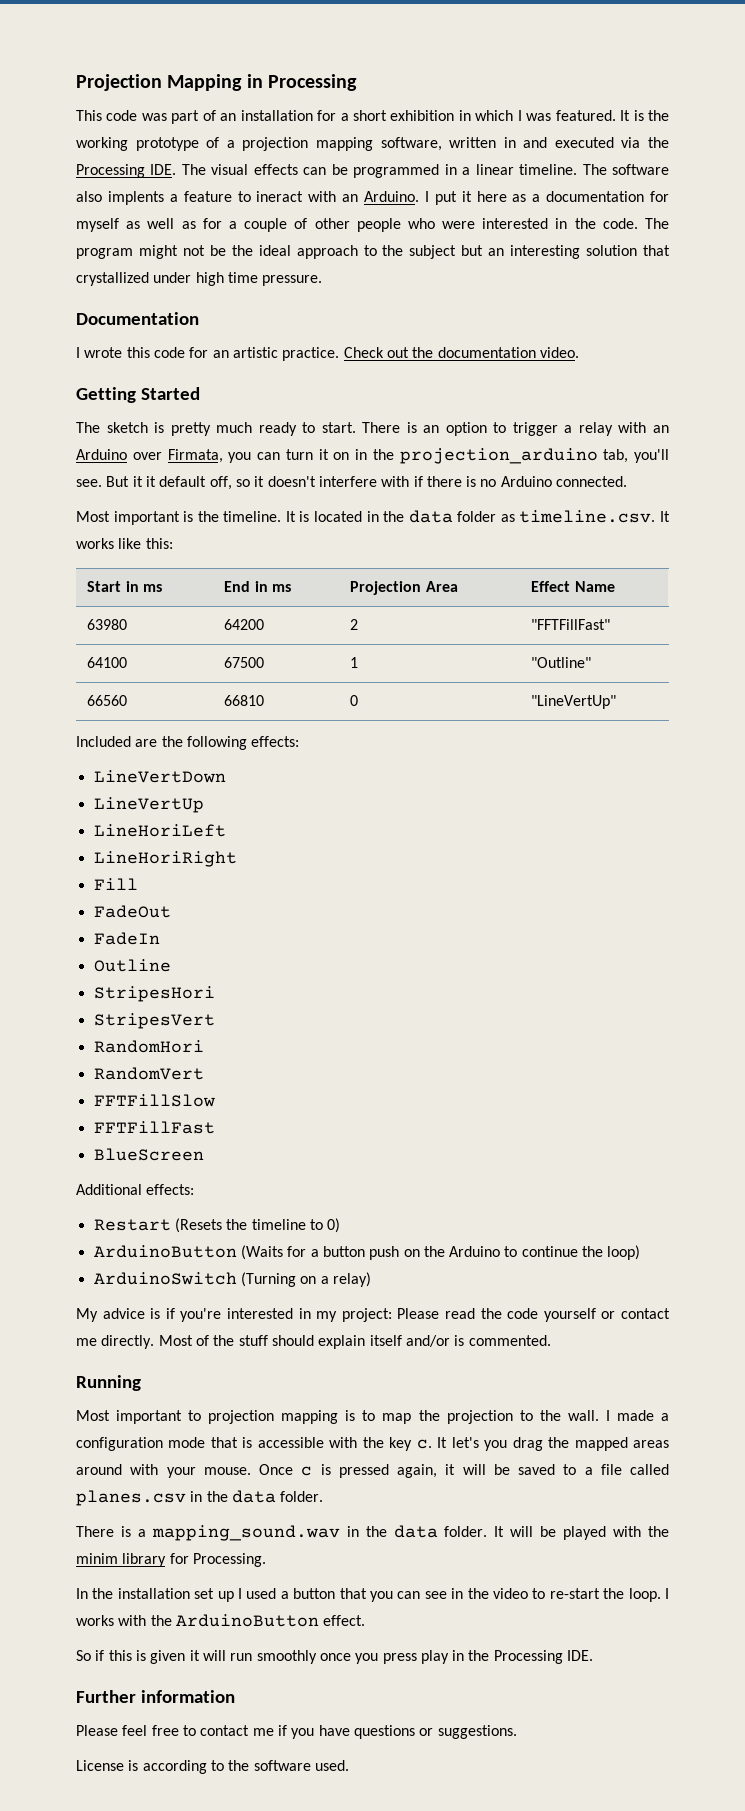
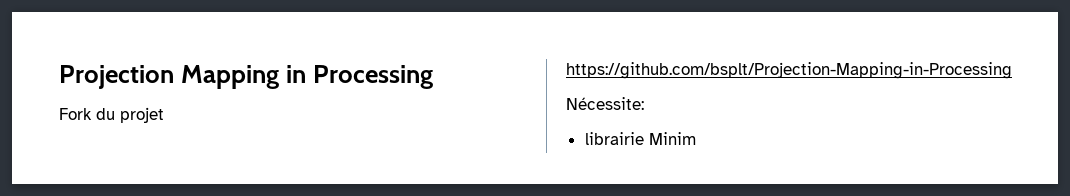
[76,110,670,124] [76,137,669,151] [76,164,669,178] [76,191,669,205] [76,218,669,232] [76,245,671,259] [76,272,323,286] [76,312,199,325] [76,347,579,361] [76,387,200,403] [76,422,669,436] [76,448,669,464] [76,476,628,490] [76,510,670,525] [76,538,173,549] [87,581,163,592] [224,581,292,592] [350,581,458,595] [531,581,615,592] [87,619,128,630] [224,619,265,630] [350,619,359,630] [531,619,611,630] [87,657,128,668] [224,657,265,668] [350,657,359,668] [531,657,592,668] [87,695,128,706] [224,695,265,706] [350,695,359,706] [531,695,617,709] [76,736,300,750] [93,770,226,783] [93,797,204,813] [93,824,226,837] [93,851,237,867] [93,878,138,890] [93,905,171,918] [93,932,160,945] [93,959,171,972] [93,986,215,1002] [93,1013,215,1029] [93,1040,204,1053] [93,1067,204,1080] [93,1094,215,1107] [93,1121,215,1134] [93,1148,204,1161] [76,1184,195,1195] [93,1218,341,1233] [93,1245,641,1260] [93,1272,371,1287] [76,1308,671,1322] [76,1335,551,1349] [76,1375,141,1391] [76,1410,670,1424] [76,1437,670,1451] [76,1464,669,1478] [76,1490,324,1506] [76,1525,669,1541] [76,1553,266,1567] [76,1588,669,1602] [76,1614,366,1627] [76,1650,594,1664] [76,1690,235,1703] [76,1725,517,1739] [76,1760,349,1774] This code was part of an installation for a short exhibition in which I was featured. It is the working prototype of a projection mapping software, written in and executed via the Processing IDE. The visual effects can be programmed in a linear timeline. The software also implents a feature to ineract with an Arduino. I put it here as a documentation for myself as well as for a couple of other people who were interested in the code. The program might not be the ideal approach to the subject but an interesting solution that crystallized under high time pressure. // Documentation // I wrote this code for an artistic practice. Check out the documentation video. // Getting Started // The sketch is pretty much ready to start. There is an option to trigger a relay with an Arduino over Firmata, you can turn it on in the projection_arduino tab, you'll see. But it it default off, so it doesn't interfere with if there is no Arduino connected. // Most important is the timeline. It is located in the data folder as timeline.csv. It works like this: // Start in ms | End in ms | Projection Area | Effect Name // 63980 | 64200 | 2 | "FFTFillFast" // 64100 | 67500 | 1 | "Outline" // 66560 | 66810 | 0 | "LineVertUp" // Included are the following effects: // LineVertDown // LineVertUp // LineHoriLeft // LineHoriRight // Fill // FadeOut // FadeIn // Outline // StripesHori // StripesVert // RandomHori // RandomVert // FFTFillSlow // FFTFillFast // BlueScreen // Additional effects: // Restart (Resets the timeline to 0) // ArduinoButton (Waits for a button push on the Arduino to continue the loop) // ArduinoSwitch (Turning on a relay) // My advice is if you're interested in my project: Please read the code yourself or contact me directly. Most of the stuff should explain itself and/or is commented. // Running // Most important to projection mapping is to map the projection to the wall. I made a configuration mode that is accessible with the key c. It let's you drag the mapped areas around with your mouse. Once c is pressed again, it will be saved to a file called planes.csv in the data folder. // There is a mapping_sound.wav in the data folder. It will be played with the minim library for Processing. // In the installation set up I used a button that you can see in the video to re-start the loop. I works with the ArduinoButton effect. // So if this is given it will run smoothly once you press play in the Processing IDE. // Further information // Please feel free to contact me if you have questions or suggestions. // License is according to the software used. -> [59,107,164,123] [566,62,1012,79] [566,97,644,110] [584,132,696,145] Fork du projet https://github.com/bsplt/Projection-Mapping-in-Processing // Nécessite: // librairie Minim

